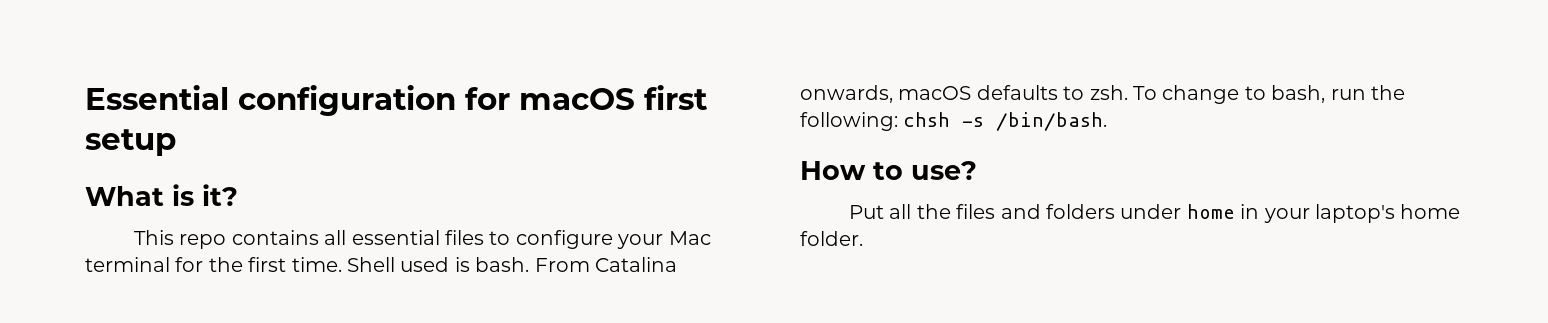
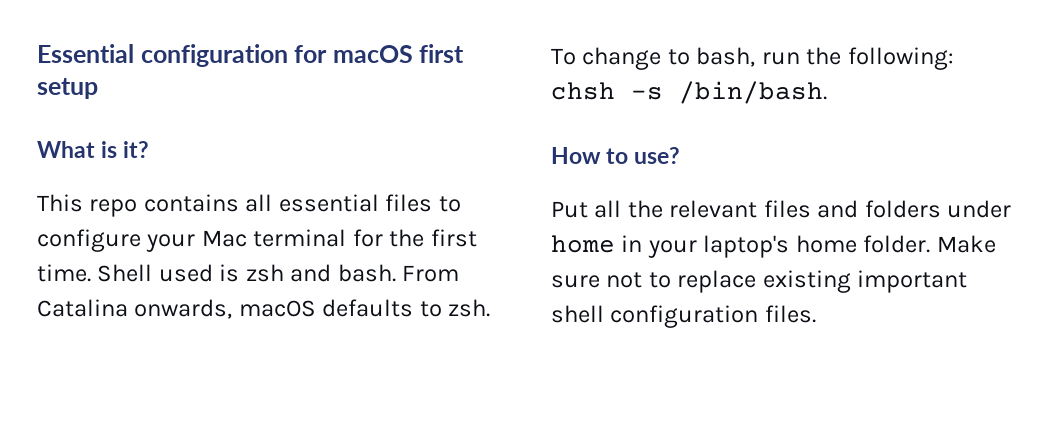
(470, 264) none -> [245,264,332,282] zsh and
(951, 211) none -> [669,200,758,218] relevant
(863, 238) none -> [936,235,996,253] [551,270,968,293] [551,305,816,328] Make sure not to replace existing important shell configuration files.

